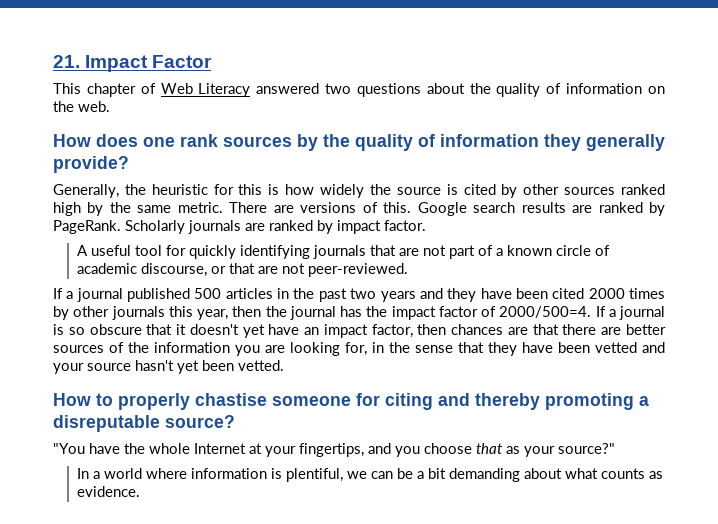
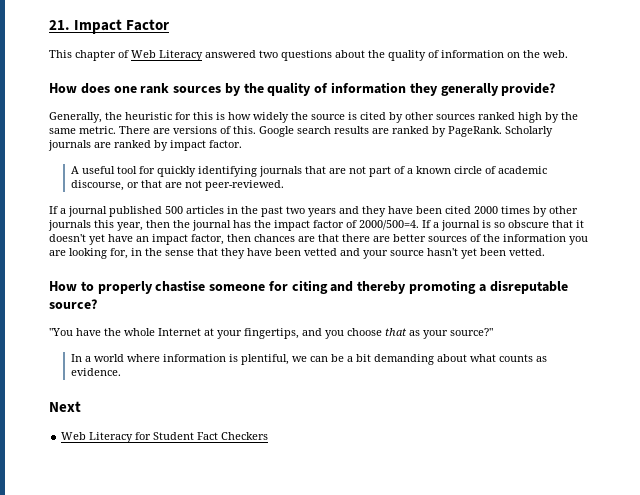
(141, 491) none -> [49,401,81,412] [61,432,269,443] // Next // Web Literacy for Student Fact Checkers

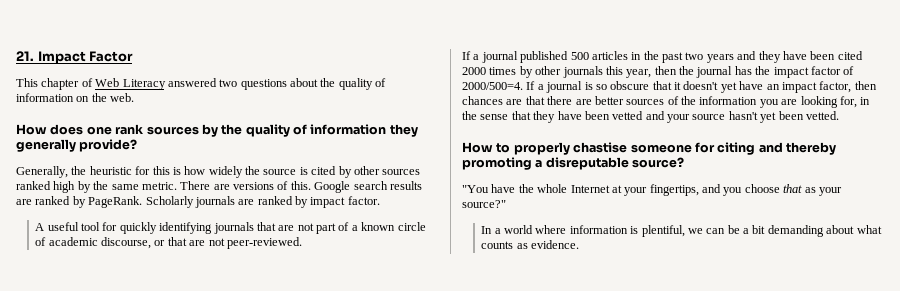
[49,401,81,412] [61,432,269,443] // Next // Web Literacy for Student Fact Checkers -> (580, 244) none

